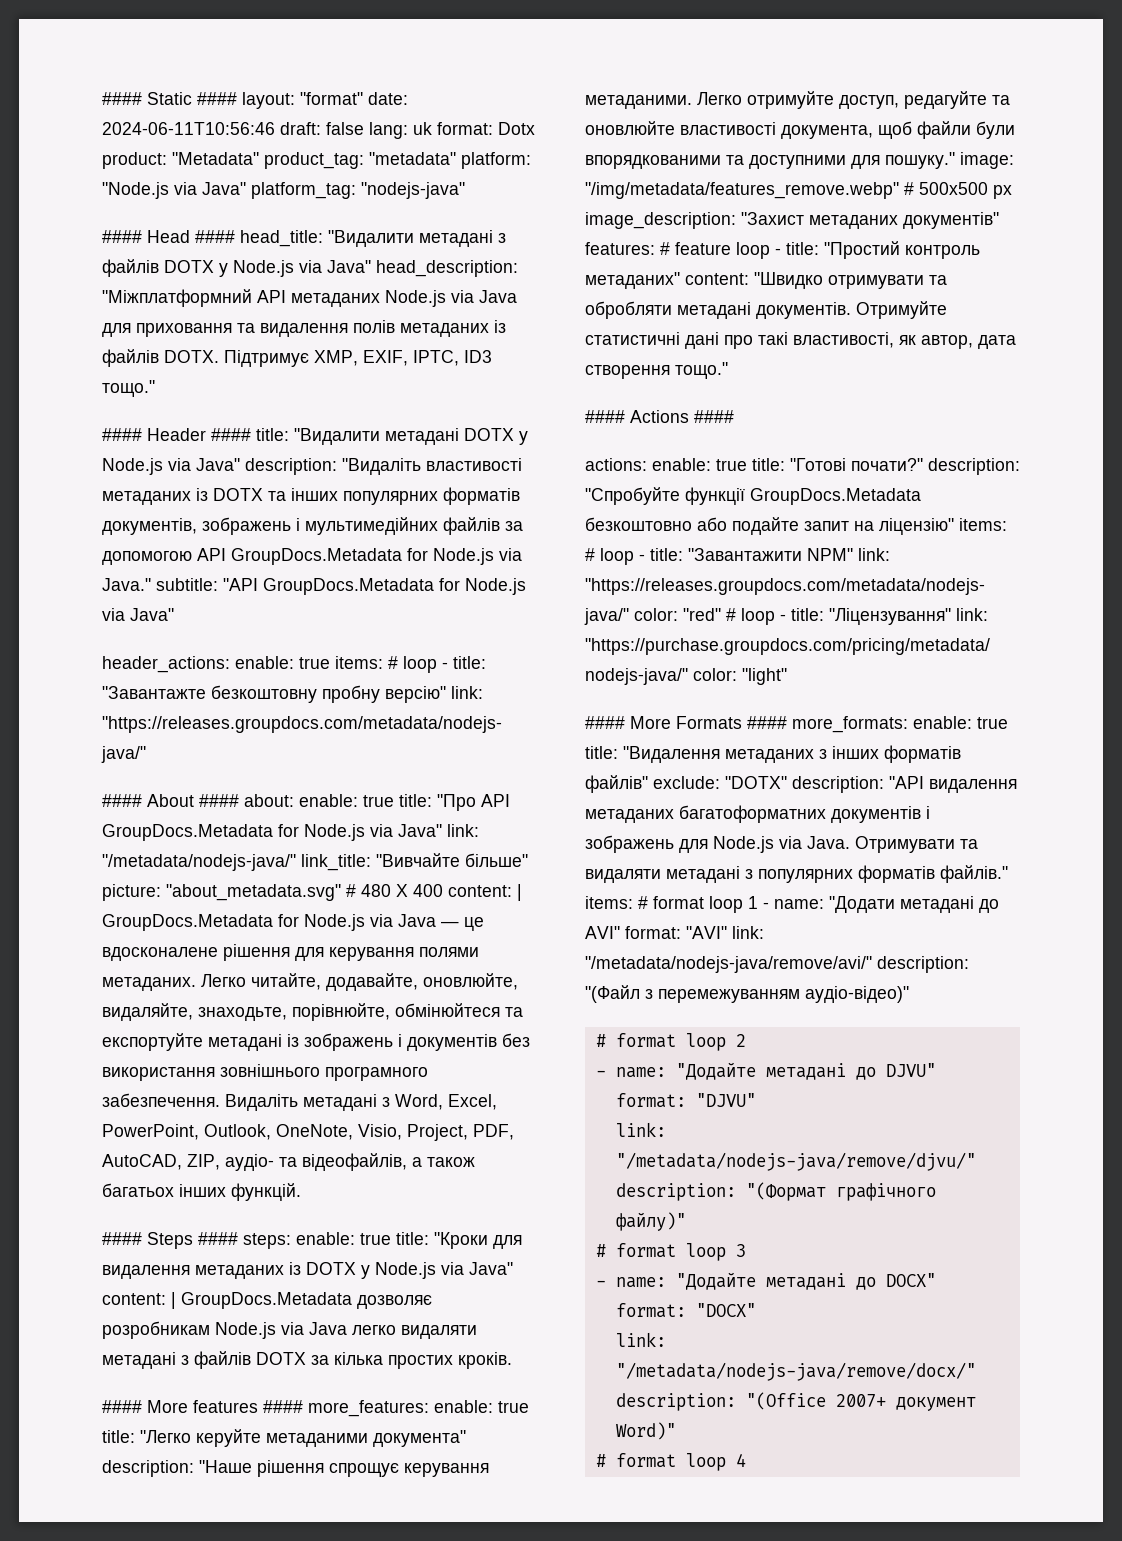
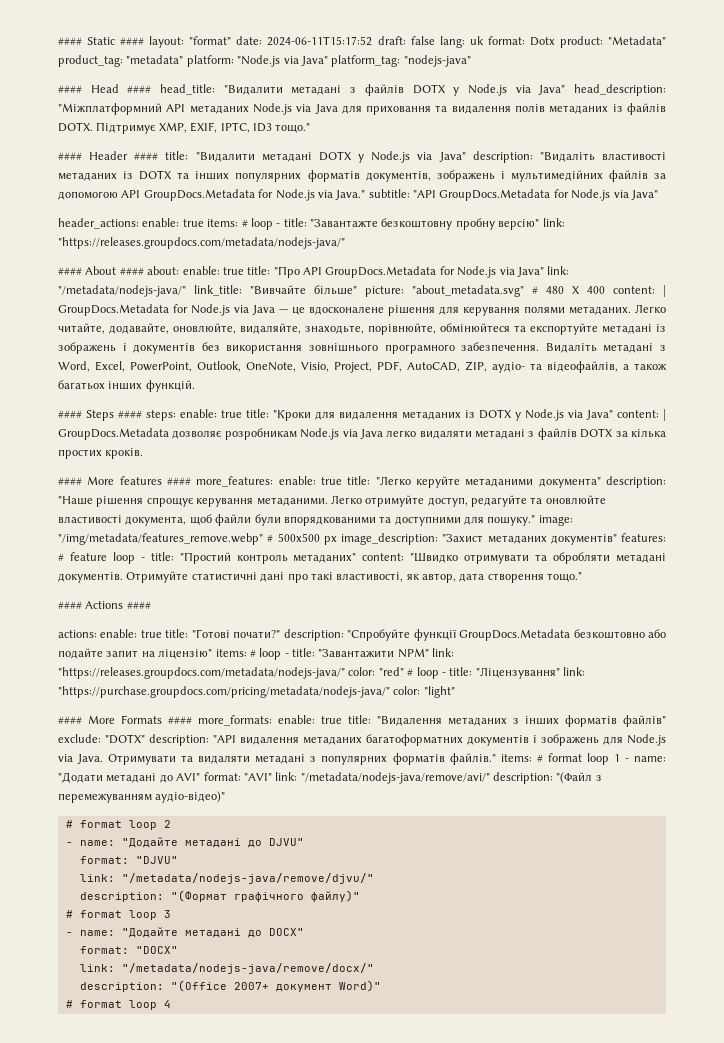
[102,122,275,135] 2024-06-11T10:56:46 -> [267,36,373,46] 2024-06-11T15:17:52

